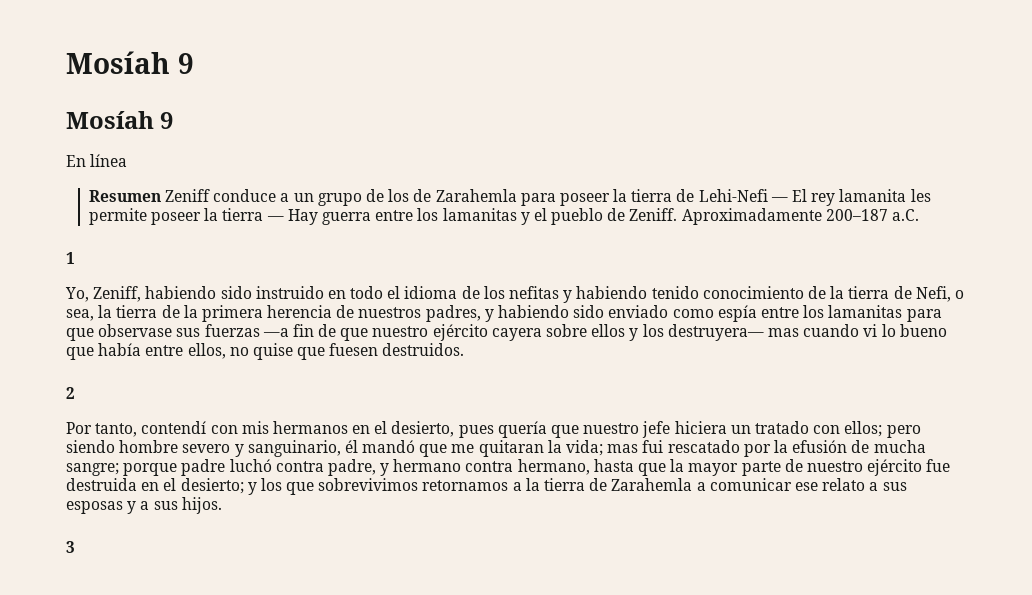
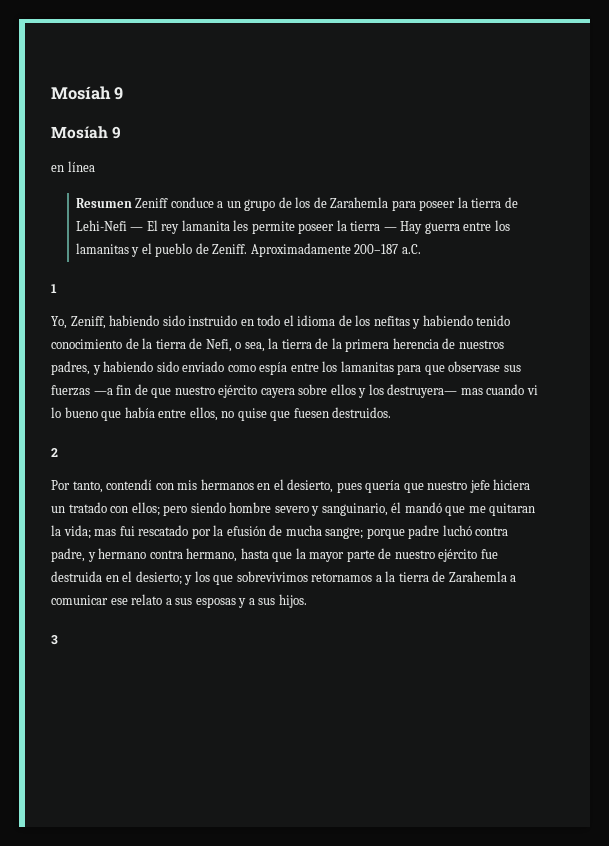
[66,155,86,167] En -> [51,165,64,172] en

